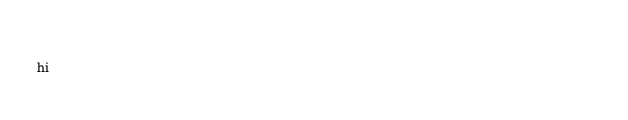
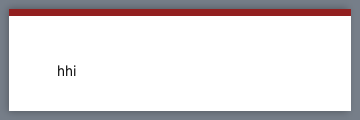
[37,62,49,72] hi -> [57,65,77,76] hhi

